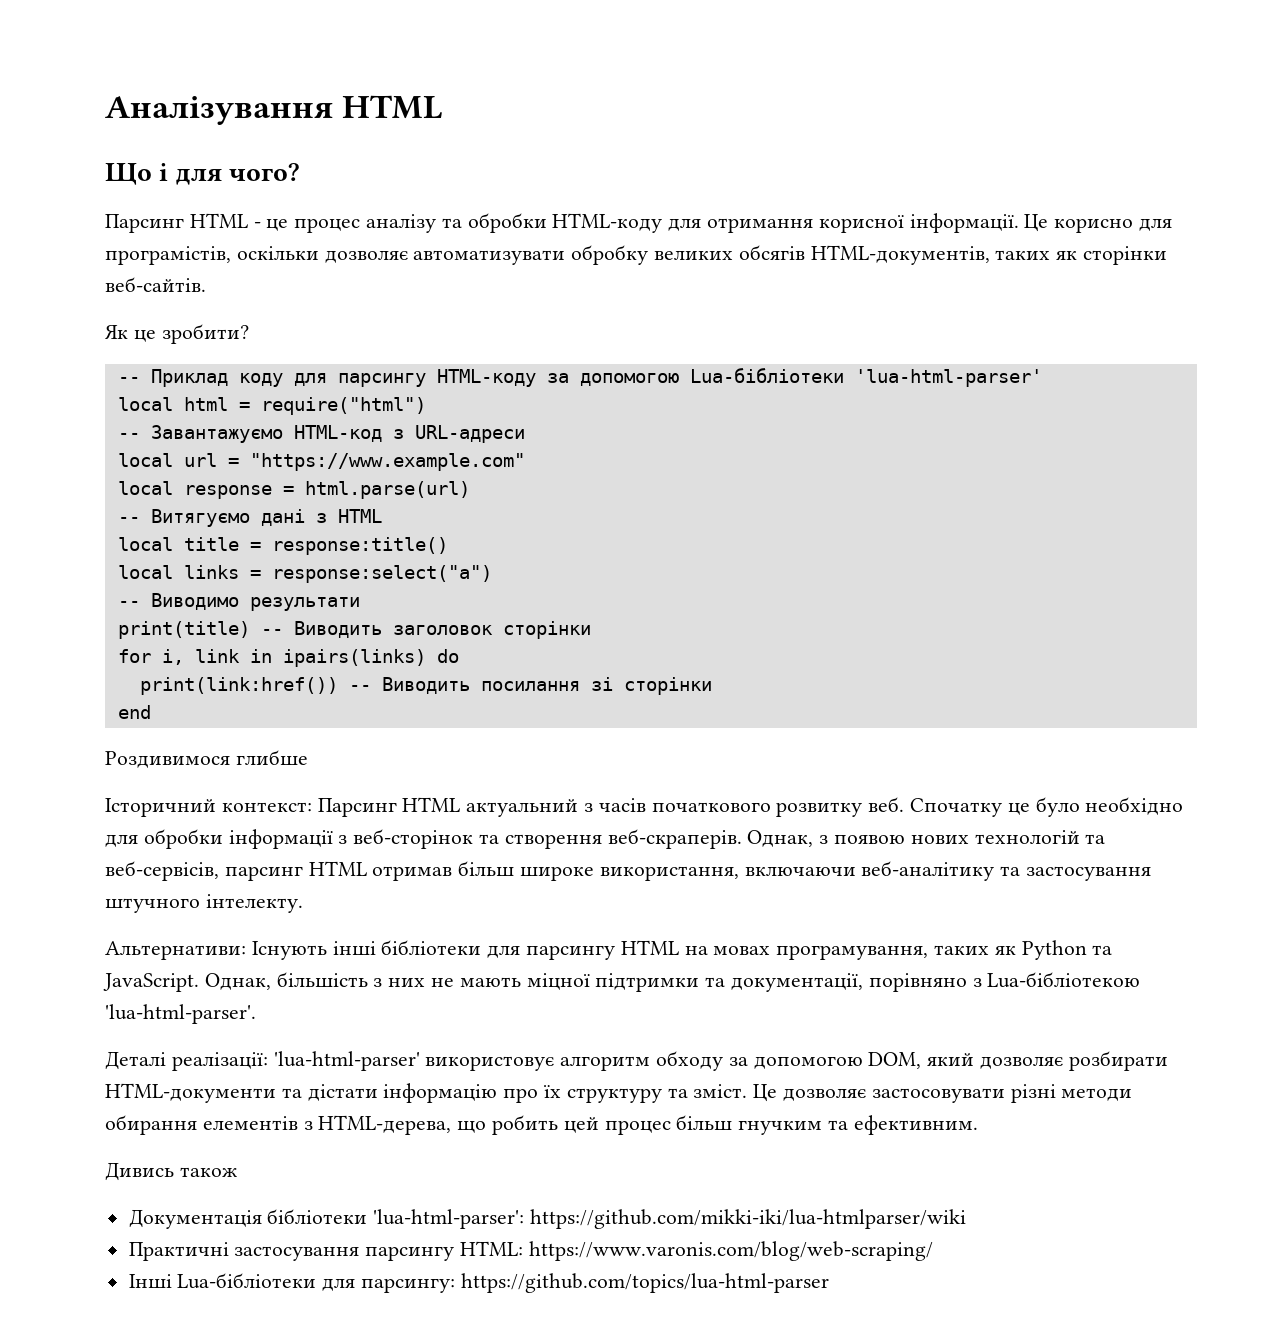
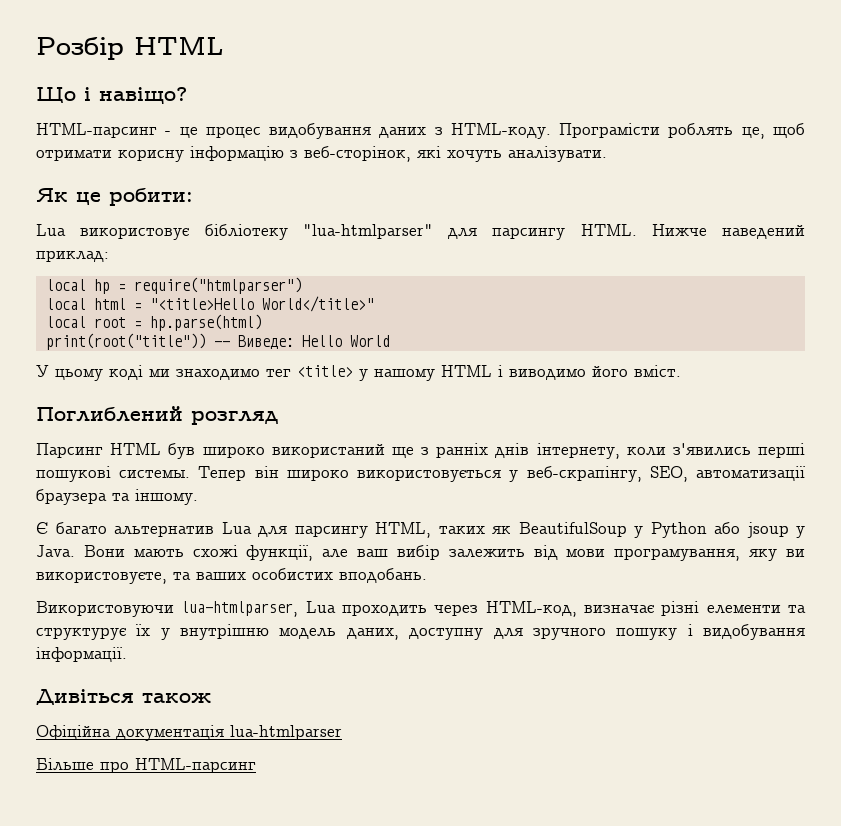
[105,96,333,125] Аналізування -> [36,37,124,60] Розбір
[175,163,300,185] [105,213,1173,233] [105,245,1168,265] [105,277,206,292] [105,324,249,344] [117,368,1042,387] [117,397,426,415] [117,425,525,443] [117,453,525,471] [117,481,470,499] [117,509,382,527] [117,537,448,555] [117,565,492,583] [117,593,360,611] [117,621,591,639] [117,649,459,667] [139,677,712,695] [117,705,151,719] [105,750,308,768] [105,797,1184,817] [105,829,1106,849] [105,861,1152,881] [105,894,303,913] [105,940,1113,960] [103,972,1141,992] [105,1004,256,1024] [105,1051,1168,1071] [105,1083,1133,1103] [105,1115,978,1135] [105,1162,237,1181] [128,1209,967,1229] [128,1241,933,1261] [128,1273,829,1293] для чого? // Парсинг HTML - це процес аналізу та обробки HTML-коду для отримання корисної інформації. Це корисно для програмістів, оскільки дозволяє автоматизувати обробку великих обсягів HTML-документів, таких як сторінки веб-сайтів. // Як це зробити? // -- Приклад коду для парсингу HTML-коду за допомогою Lua-бібліотеки 'lua-html-parser' // local html = require("html") // -- Завантажуємо HTML-код з URL-адреси // local url = "https://www.example.com" // local response = html.parse(url) // -- Витягуємо дані з HTML // local title = response:title() // local links = response:select("a") // -- Виводимо результати // print(title) -- Виводить заголовок сторінки // for i, link in ipairs(links) do // print(link:href()) -- Виводить посилання зі сторінки // end // Роздивимося глибше // Історичний контекст: Парсинг HTML актуальний з часів початкового розвитку веб. Спочатку це було необхідно для обробки інформації з веб-сторінок та створення веб-скраперів. Однак, з появою нових технологій та веб-сервісів, парсинг HTML отримав більш широке використання, включаючи веб-аналітику та застосування штучного інтелекту. // Альтернативи: Існують інші бібліотеки для парсингу HTML на мовах програмування, таких як Python та JavaScript. Однак, більшість з них не мають міцної підтримки та документації, порівняно з Lua-бібліотекою 'lua-html-parser'. // Деталі реалізації: 'lua-html-parser' використовує алгоритм обходу за допомогою DOM, який дозволяє розбирати HTML-документи та дістати інформацію про їх структуру та зміст. Це дозволяє застосовувати різні методи обирання елементів з HTML-дерева, що робить цей процес більш гнучким та ефективним. // Дивись також // Документація бібліотеки 'lua-html-parser': https://github.com/mikki-iki/lua-htmlparser/wiki // Практичні застосування парсингу HTML: https://www.varonis.com/blog/web-scraping/ // Інші Lua-бібліотеки для парсингу: https://github.com/topics/lua-html-parser -> [99,87,187,104] [36,123,805,139] [36,146,607,162] [36,188,193,206] [36,224,805,240] [36,250,109,262] [45,277,302,294] [45,296,374,312] [45,314,262,331] [45,333,390,350] [36,365,681,381] [36,406,278,425] [36,443,805,459] [36,466,806,482] [36,489,198,505] [36,522,805,538] [36,545,805,561] [36,568,427,584] [36,601,807,617] [36,624,806,640] [36,647,127,662] [36,689,211,705] [36,725,342,741] [36,758,256,773] навіщо? // HTML-парсинг - це процес видобування даних з HTML-коду. Програмісти роблять це, щоб отримати корисну інформацію з веб-сторінок, які хочуть аналізувати. // Як це робити: // Lua використовує бібліотеку "lua-htmlparser" для парсингу HTML. Нижче наведений приклад: // local hp = require("htmlparser") // local html = "<title>Hello World</title>" // local root = hp.parse(html) // print(root("title")) -- Виведе: Hello World // У цьому коді ми знаходимо тег <title> у нашому HTML і виводимо його вміст. // Поглиблений розгляд // Парсинг HTML був широко використаний ще з ранніх днів інтернету, коли з'явились перші пошукові системы. Тепер він широко використовується у веб-скрапінгу, SEO, автоматизації браузера та іншому. // Є багато альтернатив Lua для парсингу HTML, таких як BeautifulSoup у Python або jsoup у Java. Вони мають схожі функції, але ваш вибір залежить від мови програмування, яку ви використовуєте, та ваших особистих вподобань. // Використовуючи lua-htmlparser, Lua проходить через HTML-код, визначає різні елементи та структурує їх у внутрішню модель даних, доступну для зручного пошуку і видобування інформації. // Дивіться також // Офіційна документація lua-htmlparser // Більше про HTML-парсинг

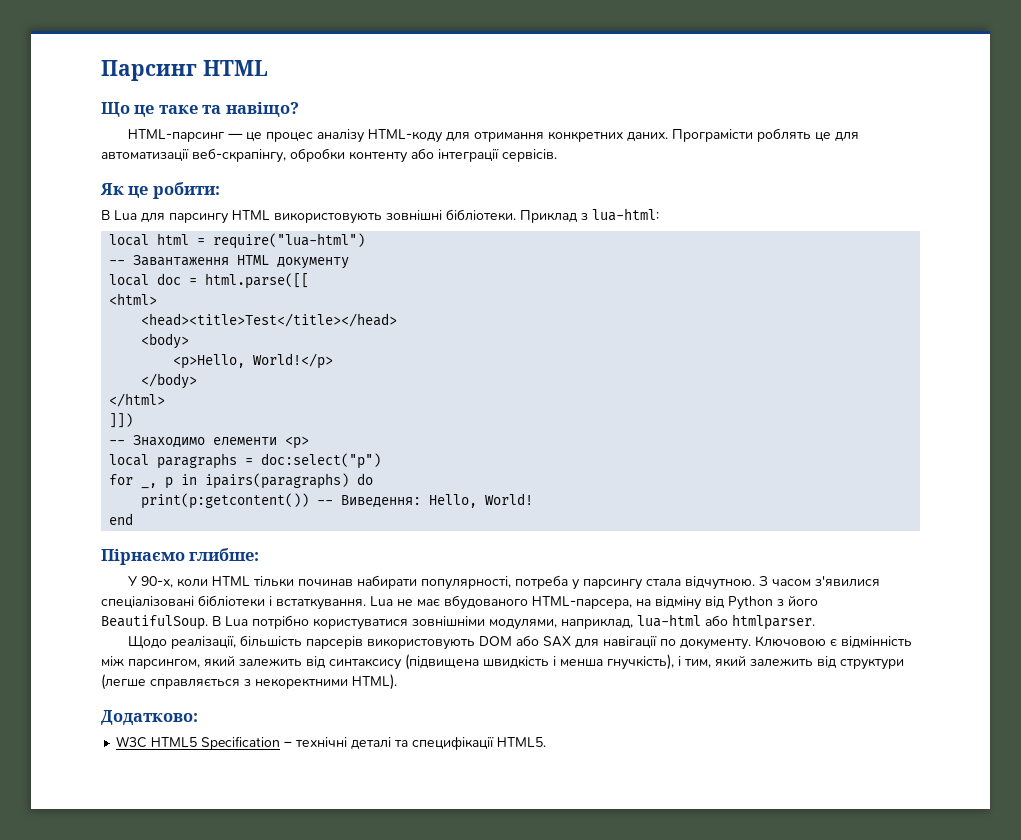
[36,37,124,60] Розбір -> [101,60,197,81] Парсинг
[84,87,91,101] і -> [134,105,222,117] це таке та
[165,131,172,135] - -> [227,133,243,139] —
[269,123,805,139] [36,146,607,162] [36,188,193,206] [36,224,805,240] [36,250,109,262] [45,277,302,294] [45,296,374,312] [45,314,262,331] [45,333,390,350] [36,365,681,381] [36,406,278,425] [36,443,805,459] [36,466,806,482] [36,489,198,505] [36,522,805,538] [36,545,805,561] [36,568,427,584] [36,601,807,617] [36,624,806,640] [36,647,127,662] [36,689,211,705] [36,725,342,741] [36,758,256,773] видобування даних з HTML-коду. Програмісти роблять це, щоб отримати корисну інформацію з веб-сторінок, які хочуть аналізувати. // Як це робити: // Lua використовує бібліотеку "lua-htmlparser" для парсингу HTML. Нижче наведений приклад: // local hp = require("htmlparser") // local html = "<title>Hello World</title>" // local root = hp.parse(html) // print(root("title")) -- Виведе: Hello World // У цьому коді ми знаходимо тег <title> у нашому HTML і виводимо його вміст. // Поглиблений розгляд // Парсинг HTML був широко використаний ще з ранніх днів інтернету, коли з'явились перші пошукові системы. Тепер він широко використовується у веб-скрапінгу, SEO, автоматизації браузера та іншому. // Є багато альтернатив Lua для парсингу HTML, таких як BeautifulSoup у Python або jsoup у Java. Вони мають схожі функції, але ваш вибір залежить від мови програмування, яку ви використовуєте, та ваших особистих вподобань. // Використовуючи lua-htmlparser, Lua проходить через HTML-код, визначає різні елементи та структурує їх у внутрішню модель даних, доступну для зручного пошуку і видобування інформації. // Дивіться також // Офіційна документація lua-htmlparser // Більше про HTML-парсинг -> [316,128,859,143] [101,148,557,163] [100,182,220,199] [101,208,659,224] [109,233,366,249] [109,255,350,269] [109,273,310,289] [109,293,158,305] [141,313,398,327] [141,333,190,349] [173,353,334,369] [141,373,198,389] [109,393,166,407] [109,413,134,428] [109,435,310,449] [109,453,382,469] [109,473,374,489] [141,493,534,509] [109,513,134,525] [101,548,260,565] [127,575,880,590] [101,595,818,610] [101,614,815,630] [127,635,912,650] [101,654,904,670] [101,674,397,690] [101,710,198,725] [116,736,547,750] аналізу HTML-коду для отримання конкретних даних. Програмісти роблять це для автоматизації веб-скрапінгу, обробки контенту або інтеграції сервісів. // Як це робити: // В Lua для парсингу HTML використовують зовнішні бібліотеки. Приклад з lua-html: // local html = require("lua-html") // -- Завантаження HTML документу // local doc = html.parse([[ // <html> // <head><title>Test</title></head> // <body> // <p>Hello, World!</p> // </body> // </html> // ]]) // -- Знаходимо елементи <p> // local paragraphs = doc:select("p") // for _, p in ipairs(paragraphs) do // print(p:getcontent()) -- Виведення: Hello, World! // end // Пірнаємо глибше: // У 90-х, коли HTML тільки починав набирати популярності, потреба у парсингу стала відчутною. З часом з'явилися спеціалізовані бібліотеки і встаткування. Lua не має вбудованого HTML-парсера, на відміну від Python з його BeautifulSoup. В Lua потрібно користуватися зовнішніми модулями, наприклад, lua-html або htmlparser. // Щодо реалізації, більшість парсерів використовують DOM або SAX для навігації по документу. Ключовою є відмінність між парсингом, який залежить від синтаксису (підвищена швидкість і менша гнучкість), і тим, який залежить від структури (легше справляється з некоректними HTML). // Додатково: // W3C HTML5 Specification – технічні деталі та специфікації HTML5.

